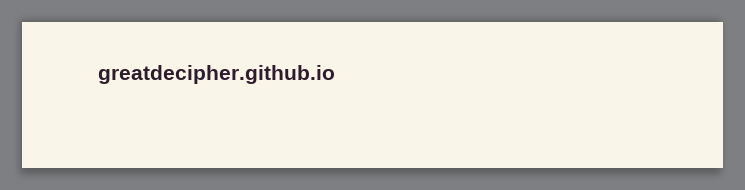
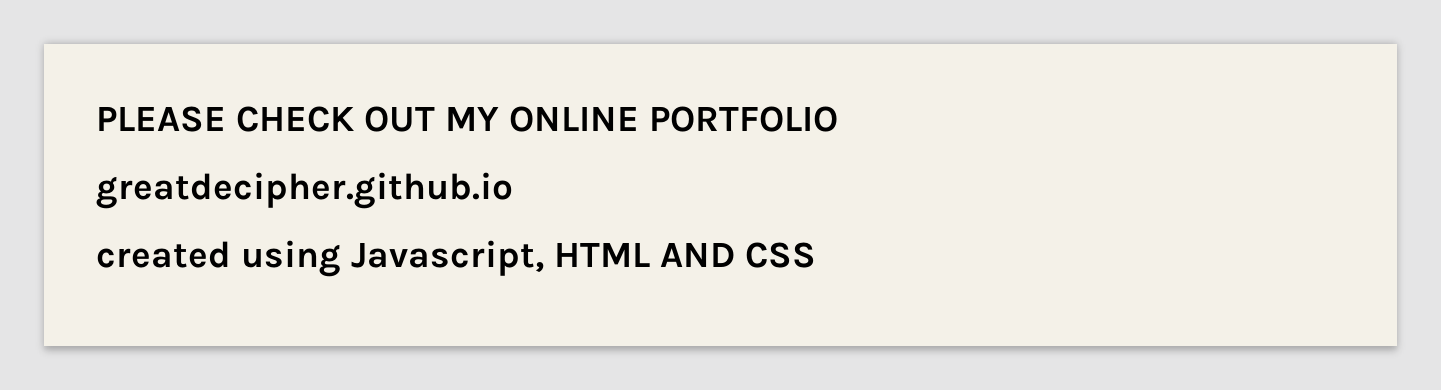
[98,65,335,84] greatdecipher.github.io -> [96,106,838,132] [96,172,513,209] [96,240,816,277] PLEASE CHECK OUT MY ONLINE PORTFOLIO // greatdecipher.github.io // created using Javascript, HTML AND CSS

